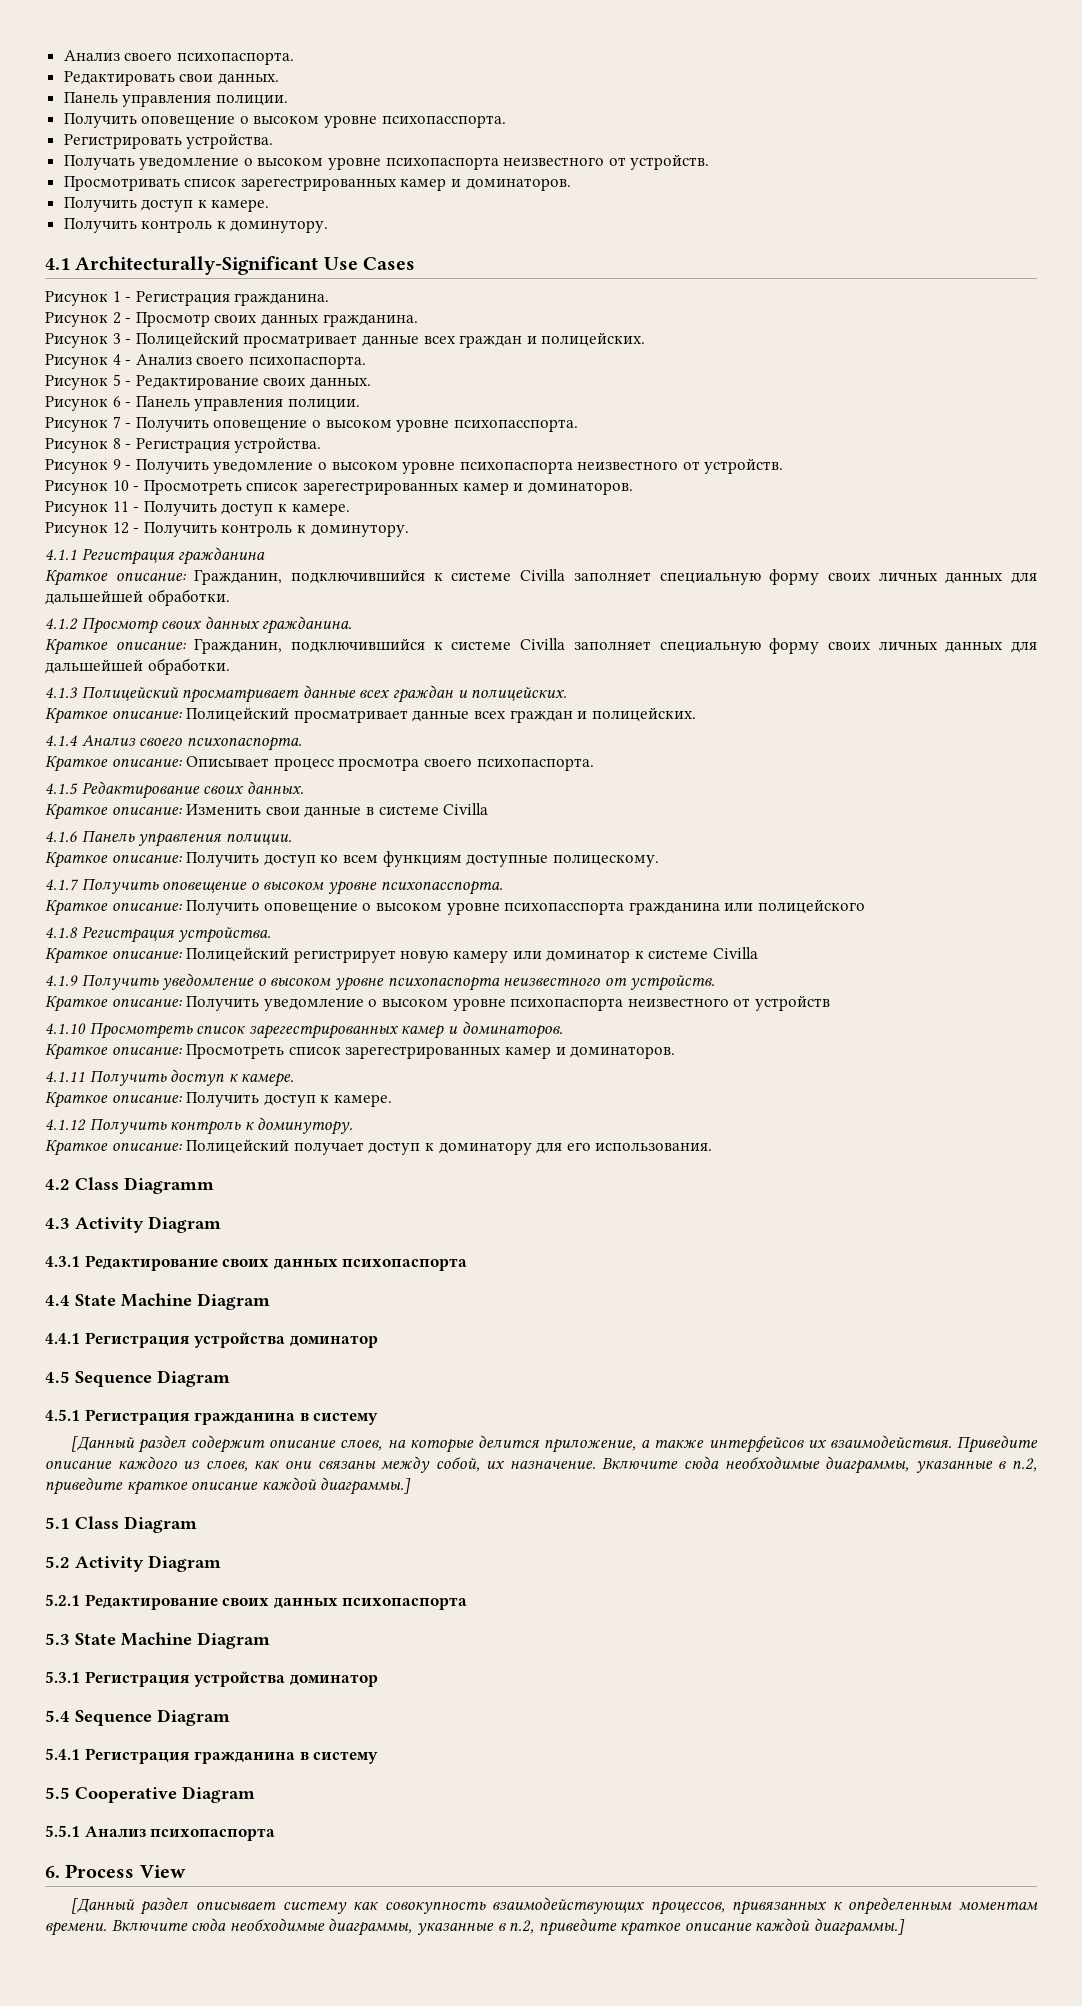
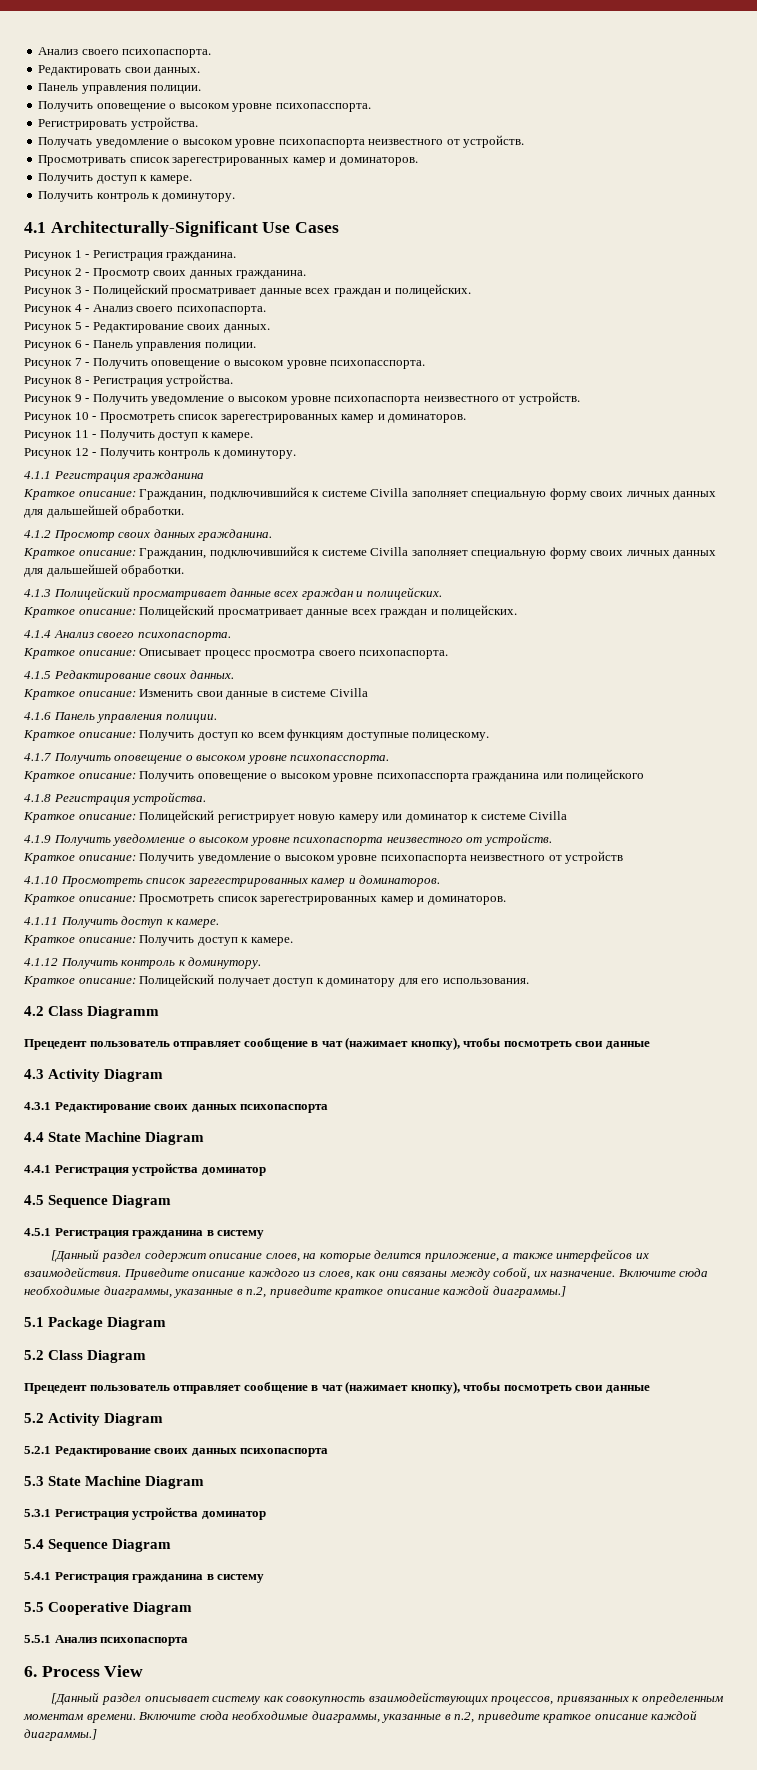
(214, 1185) none -> [24,1037,650,1050] // Прецедент пользователь отправляет сообщение в чат (нажимает кнопку), чтобы посмотреть свои данные
(70, 1523) none -> [48,1317,167,1330] [24,1350,44,1360] Package Diagram // 5.2
(197, 1524) none -> [24,1381,650,1394] // Прецедент пользователь отправляет сообщение в чат (нажимает кнопку), чтобы посмотреть свои данные

